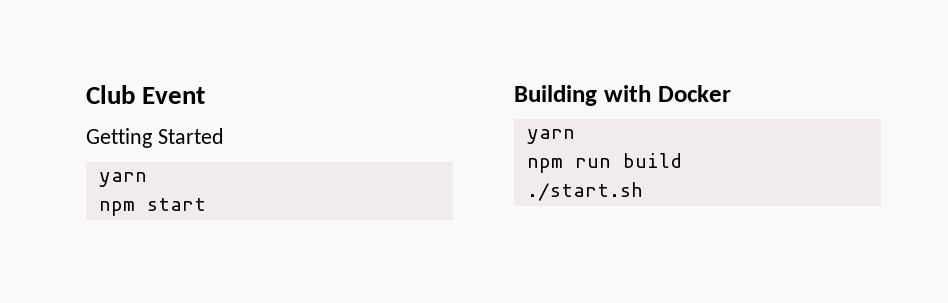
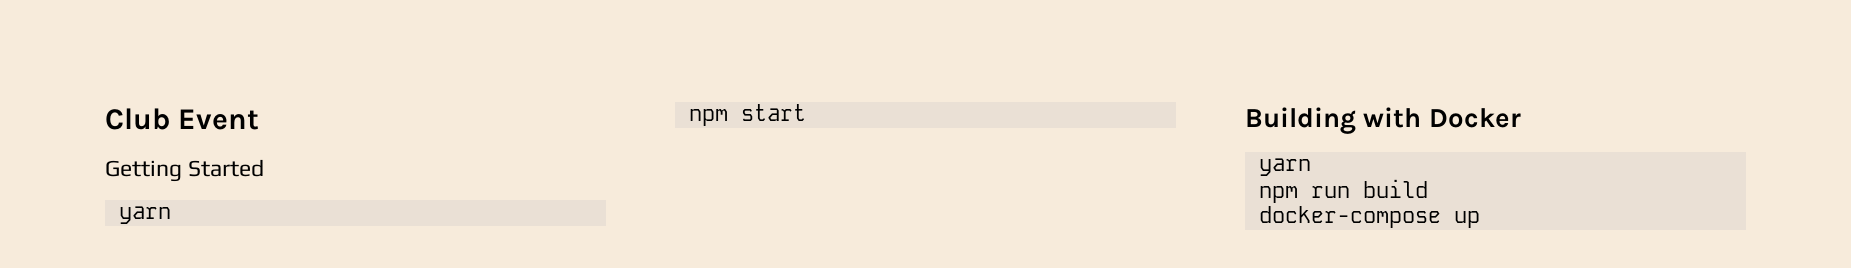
[526,182,643,201] ./start.sh -> [1258,206,1480,228] docker-compose up

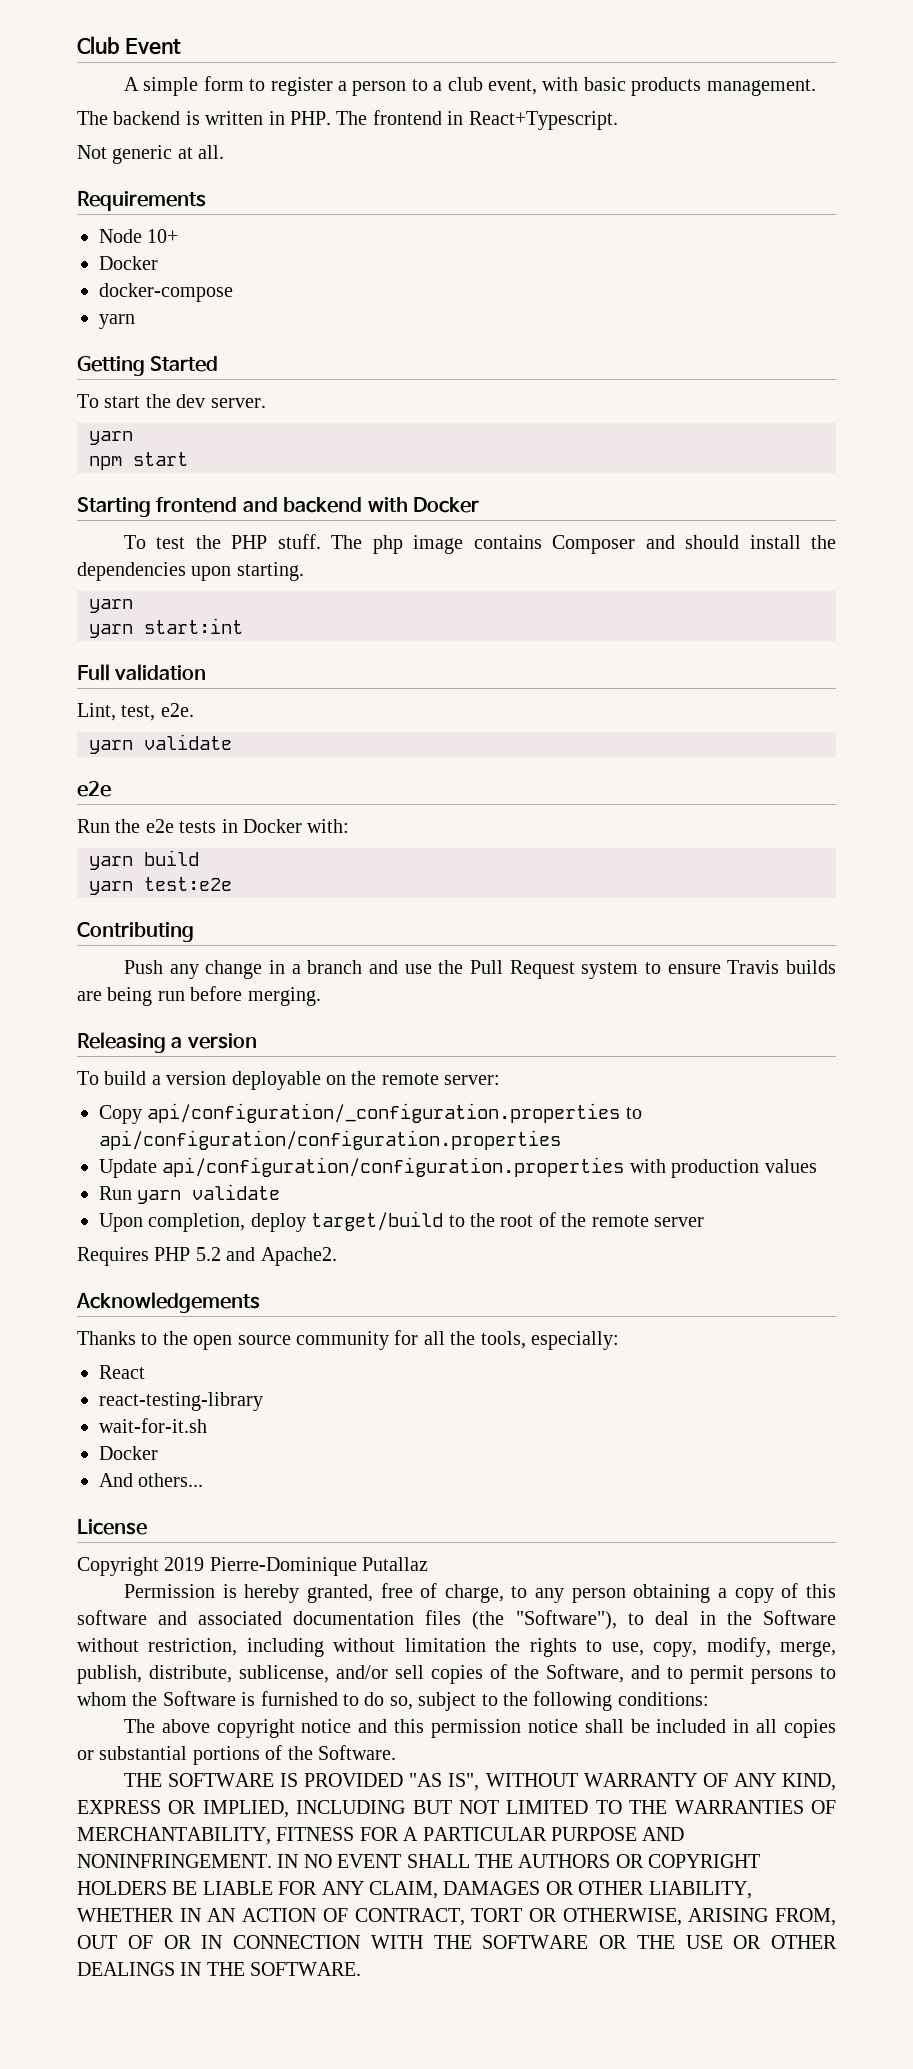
[105,159,265,182] [118,206,171,224] [688,104,806,126] [1245,107,1521,134] [1258,158,1311,176] [1258,179,1428,203] [1258,206,1480,228] Getting Started // yarn // npm start // Building with Docker // yarn // npm run build // docker-compose up -> [123,76,816,96] [77,110,618,130] [77,145,225,164] [77,191,206,211] [99,229,179,243] [99,256,158,270] [99,283,233,302] [99,314,135,329] [77,356,219,376] [77,394,266,408] [89,431,133,445] [89,452,188,470] [77,497,479,517] [123,534,836,554] [77,562,304,581] [89,599,133,613] [89,618,243,638] [77,664,207,681] [77,703,194,721] [89,734,232,754] [77,781,111,797] [77,819,350,833] [89,850,199,870] [89,877,232,895] [77,922,194,942] [123,960,836,979] [77,986,321,1006] [77,1032,257,1053] [77,1071,501,1090] [99,1103,642,1124] [99,1130,561,1150] [99,1157,817,1178] [99,1184,281,1204] [99,1211,704,1232] [77,1247,337,1266] [76,1292,260,1313] [77,1330,619,1350] [99,1365,145,1379] [99,1392,263,1411] [99,1418,207,1433] [99,1446,158,1460] [99,1473,204,1487] [77,1519,147,1535] [77,1557,429,1576] [123,1583,836,1603] [77,1610,837,1630] [77,1637,837,1657] [77,1664,836,1684] [77,1691,709,1711] [123,1719,836,1738] [77,1745,396,1765] [123,1773,837,1791] [77,1800,836,1818] [77,1827,685,1845] [77,1854,761,1868] [77,1881,752,1899] [77,1908,836,1926] [77,1935,837,1949] [77,1962,362,1976] A simple form to register a person to a club event, with basic products management. // The backend is written in PHP. The frontend in React+Typescript. // Not generic at all. // Requirements // Node 10+ // Docker // docker-compose // yarn // Getting Started // To start the dev server. // yarn // npm start // Starting frontend and backend with Docker // To test the PHP stuff. The php image contains Composer and should install the dependencies upon starting. // yarn // yarn start:int // Full validation // Lint, test, e2e. // yarn validate // e2e // Run the e2e tests in Docker with: // yarn build // yarn test:e2e // Contributing // Push any change in a branch and use the Pull Request system to ensure Travis builds are being run before merging. // Releasing a version // To build a version deployable on the remote server: // Copy api/configuration/_configuration.properties to api/configuration/configuration.properties // Update api/configuration/configuration.properties with production values // Run yarn validate // Upon completion, deploy target/build to the root of the remote server // Requires PHP 5.2 and Apache2. // Acknowledgements // Thanks to the open source community for all the tools, especially: // React // react-testing-library // wait-for-it.sh // Docker // And others... // License // Copyright 2019 Pierre-Dominique Putallaz // Permission is hereby granted, free of charge, to any person obtaining a copy of this software and associated documentation files (the "Software"), to deal in the Software without restriction, including without limitation the rights to use, copy, modify, merge, publish, distribute, sublicense, and/or sell copies of the Software, and to permit persons to whom the Software is furnished to do so, subject to the following conditions: // The above copyright notice and this permission notice shall be included in all copies or substantial portions of the Software. // THE SOFTWARE IS PROVIDED "AS IS", WITHOUT WARRANTY OF ANY KIND, EXPRESS OR IMPLIED, INCLUDING BUT NOT LIMITED TO THE WARRANTIES OF MERCHANTABILITY, FITNESS FOR A PARTICULAR PURPOSE AND NONINFRINGEMENT. IN NO EVENT SHALL THE AUTHORS OR COPYRIGHT HOLDERS BE LIABLE FOR ANY CLAIM, DAMAGES OR OTHER LIABILITY, WHETHER IN AN ACTION OF CONTRACT, TORT OR OTHERWISE, ARISING FROM, OUT OF OR IN CONNECTION WITH THE SOFTWARE OR THE USE OR OTHER DEALINGS IN THE SOFTWARE.

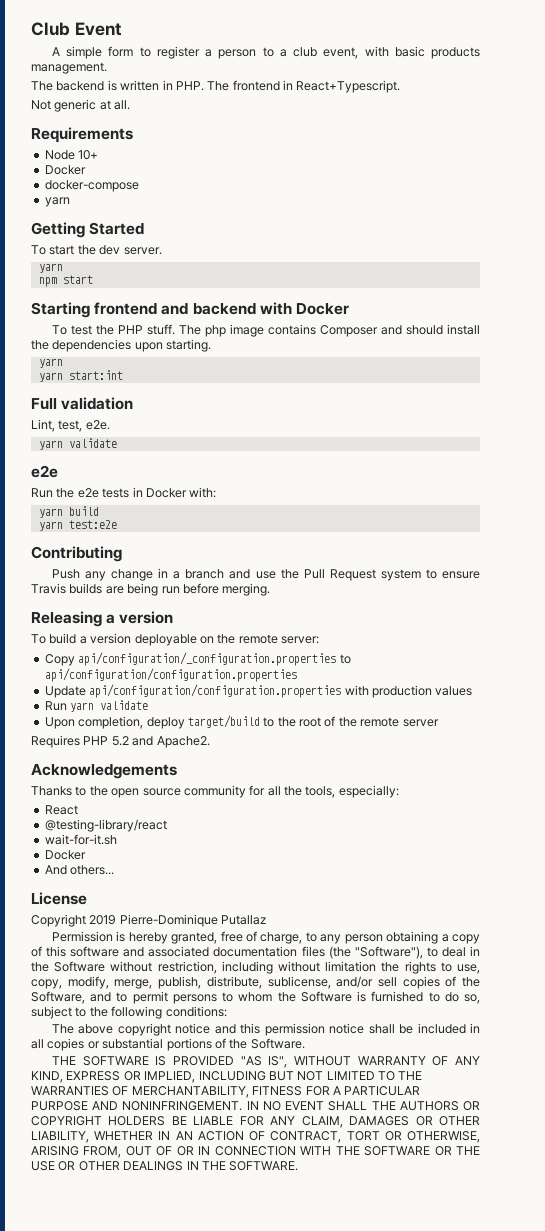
[99,1392,263,1411] react-testing-library -> [44,819,167,832] @testing-library/react

